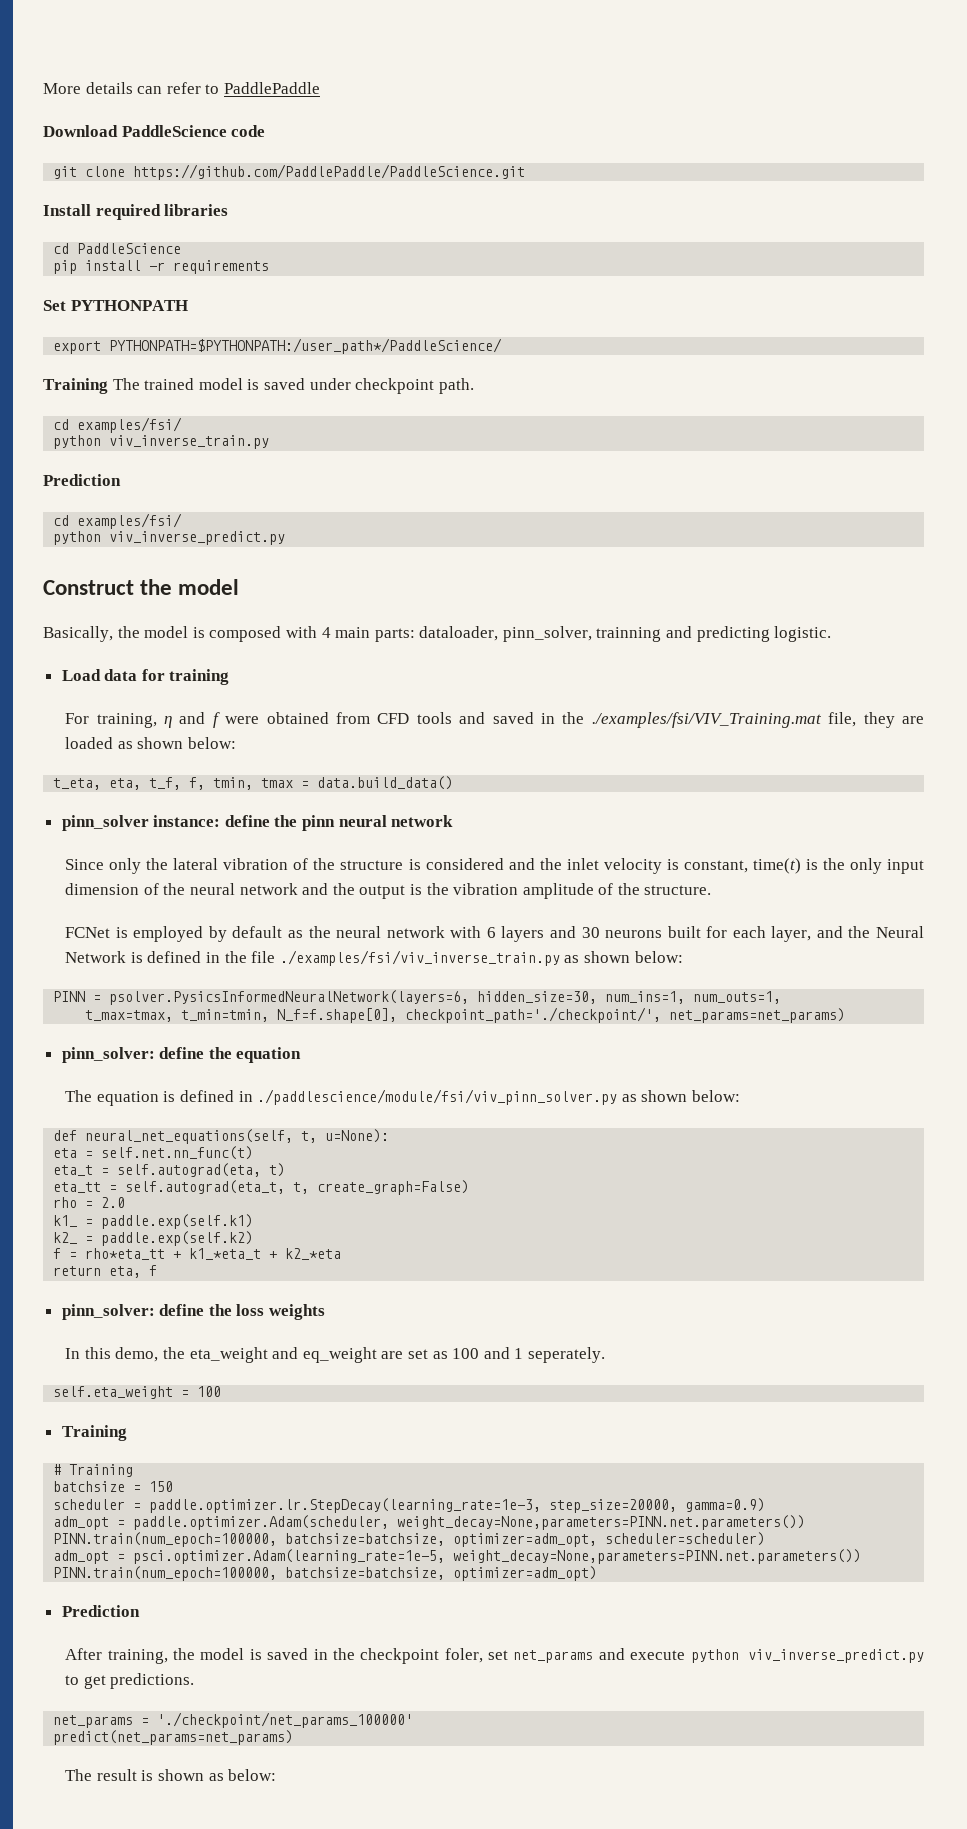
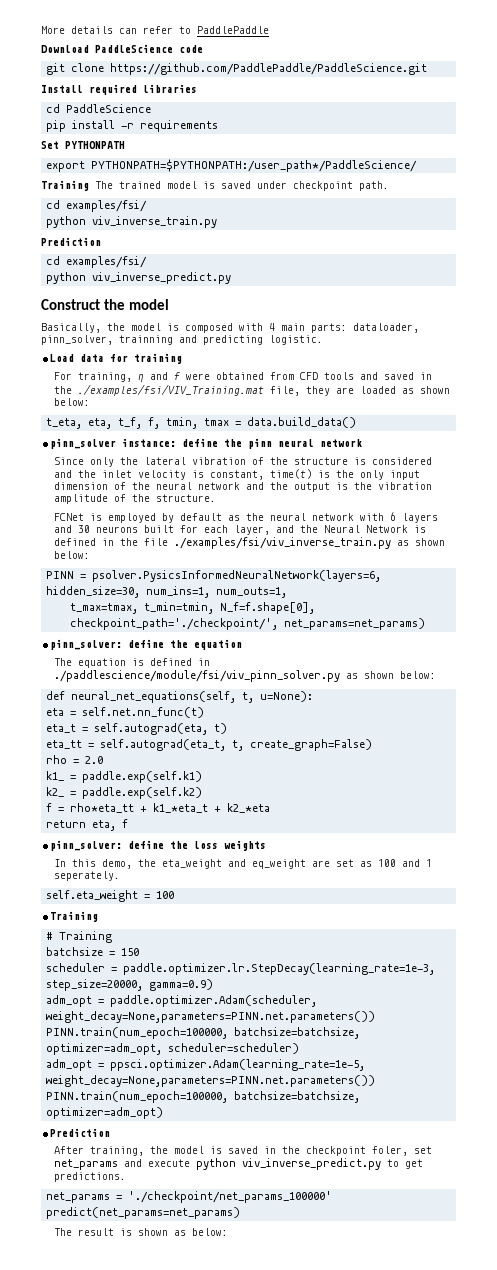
[133,1549,446,1564] psci.optimizer.Adam(learning_rate=1e-5, -> [110,1059,366,1071] ppsci.optimizer.Adam(learning_rate=1e-5,

